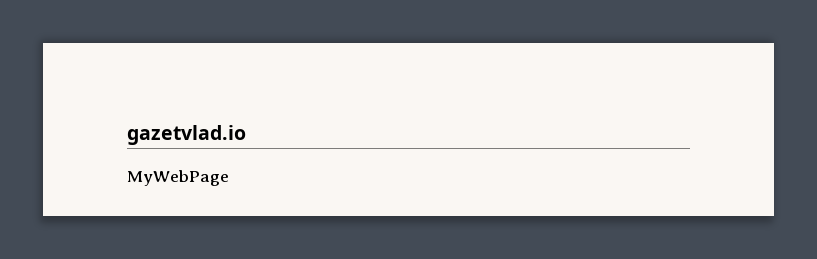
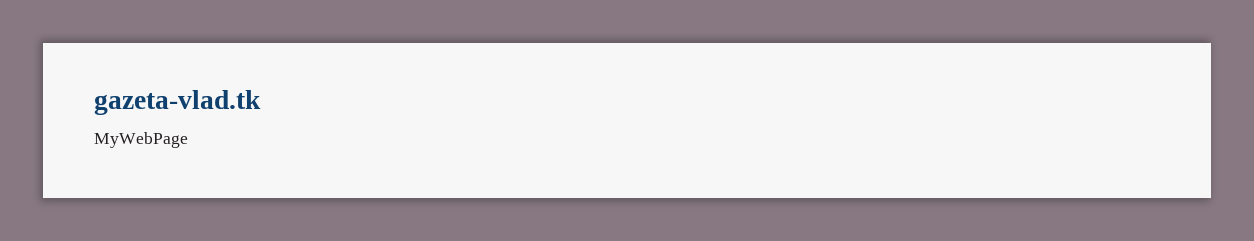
[127,125,246,145] gazetvlad.io -> [94,90,261,115] gazeta-vlad.tk

